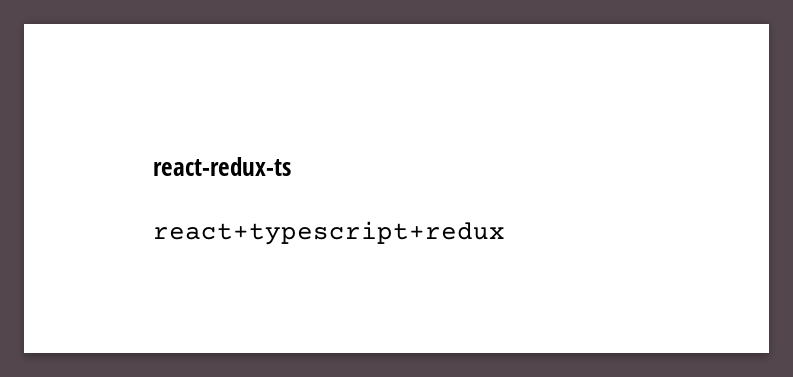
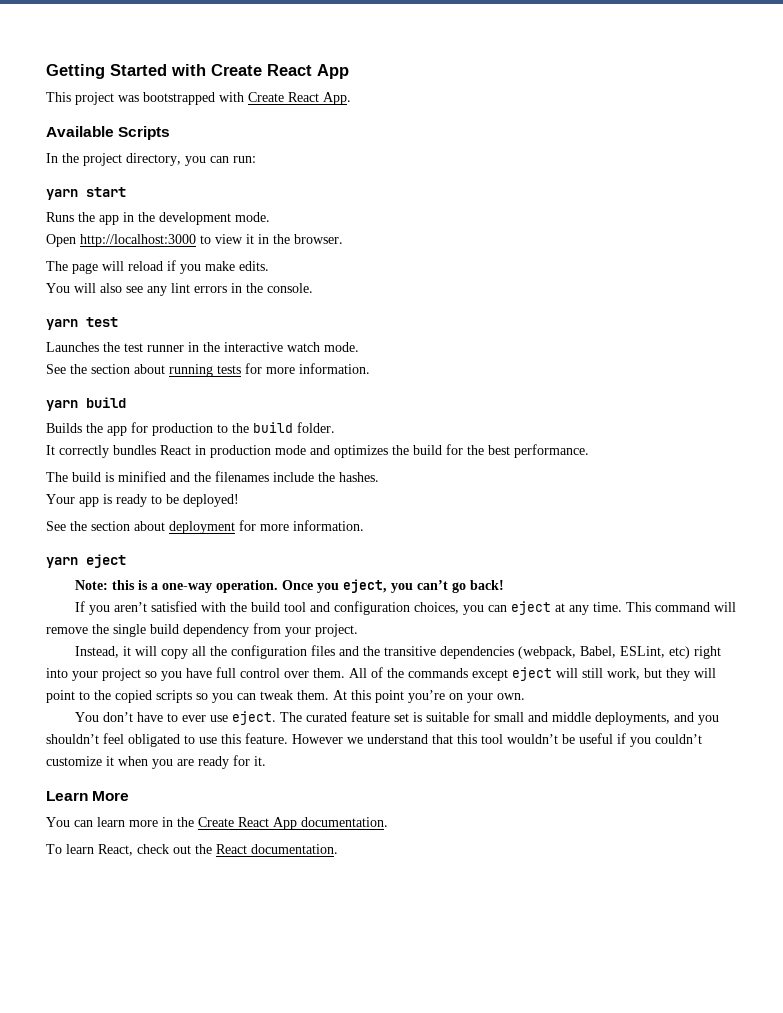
[153,157,291,176] [153,221,505,245] react-redux-ts // react+typescript+redux -> [46,64,349,79] [46,92,351,105] [46,126,171,140] [46,153,256,166] [46,187,126,200] [46,212,270,225] [46,234,343,247] [46,260,269,274] [46,283,313,296] [46,317,118,330] [46,342,359,352] [46,363,370,377] [46,397,126,411] [46,422,335,436] [46,444,589,458] [46,471,379,482] [46,494,239,507] [46,520,364,534] [46,554,126,568] [75,579,505,593] [75,601,737,615] [46,623,358,637] [75,645,722,659] [46,667,716,681] [46,690,525,703] [75,711,720,725] [46,733,702,747] [46,755,266,769] [46,791,130,801] [46,817,388,830] [46,844,338,856] Getting Started with Create React App // This project was bootstrapped with Create React App. // Available Scripts // In the project directory, you can run: // yarn start // Runs the app in the development mode. // Open http://localhost:3000 to view it in the browser. // The page will reload if you make edits. // You will also see any lint errors in the console. // yarn test // Launches the test runner in the interactive watch mode. // See the section about running tests for more information. // yarn build // Builds the app for production to the build folder. // It correctly bundles React in production mode and optimizes the build for the best performance. // The build is minified and the filenames include the hashes. // Your app is ready to be deployed! // See the section about deployment for more information. // yarn eject // Note: this is a one-way operation. Once you eject, you can’t go back! // If you aren’t satisfied with the build tool and configuration choices, you can eject at any time. This command will remove the single build dependency from your project. // Instead, it will copy all the configuration files and the transitive dependencies (webpack, Babel, ESLint, etc) right into your project so you have full control over them. All of the commands except eject will still work, but they will point to the copied scripts so you can tweak them. At this point you’re on your own. // You don’t have to ever use eject. The curated feature set is suitable for small and middle deployments, and you shouldn’t feel obligated to use this feature. However we understand that this tool wouldn’t be useful if you couldn’t customize it when you are ready for it. // Learn More // You can learn more in the Create React App documentation. // To learn React, check out the React documentation.

